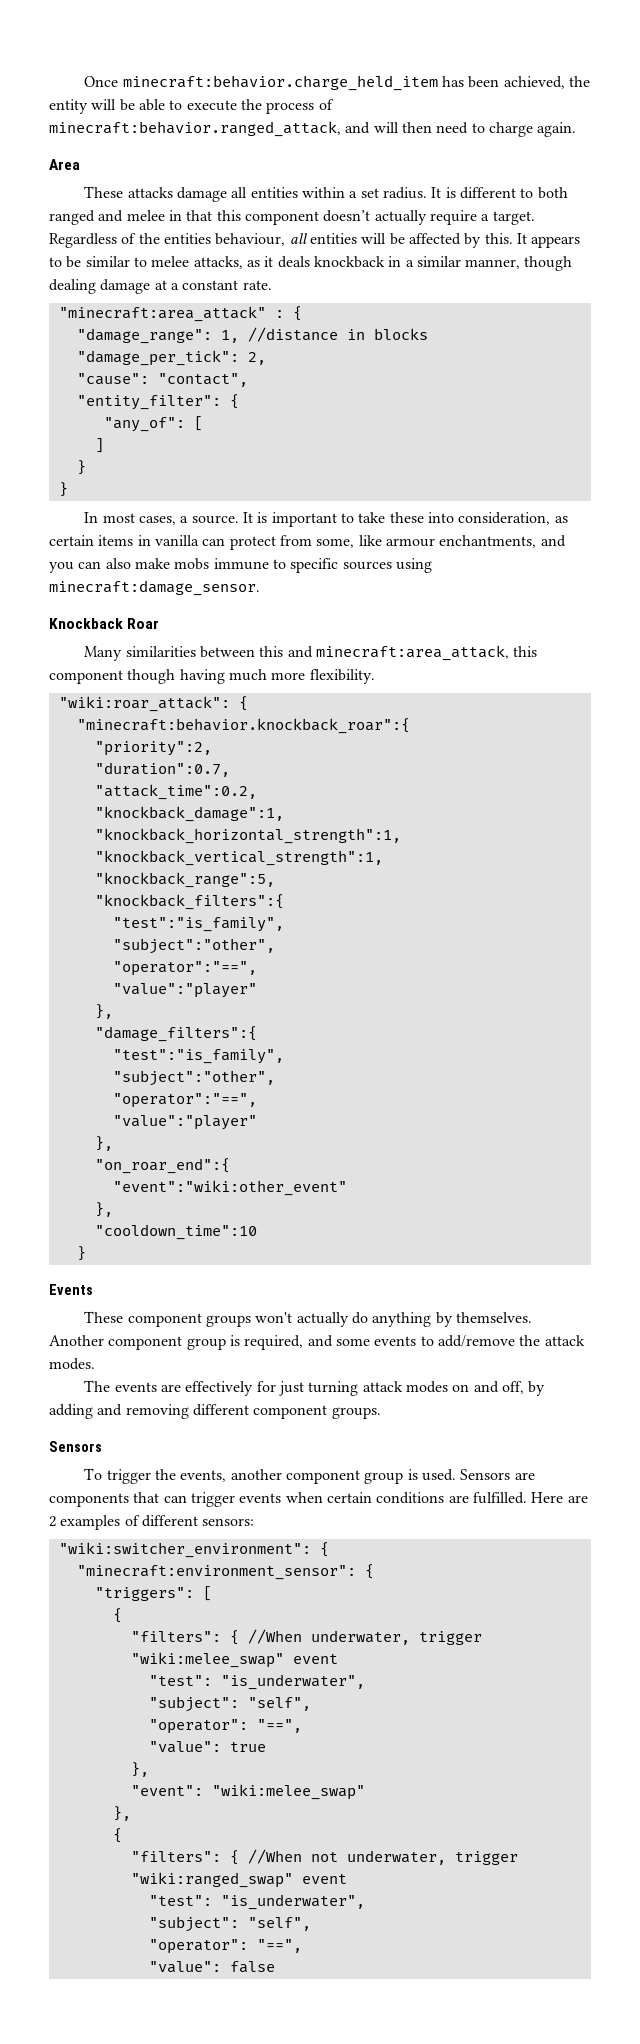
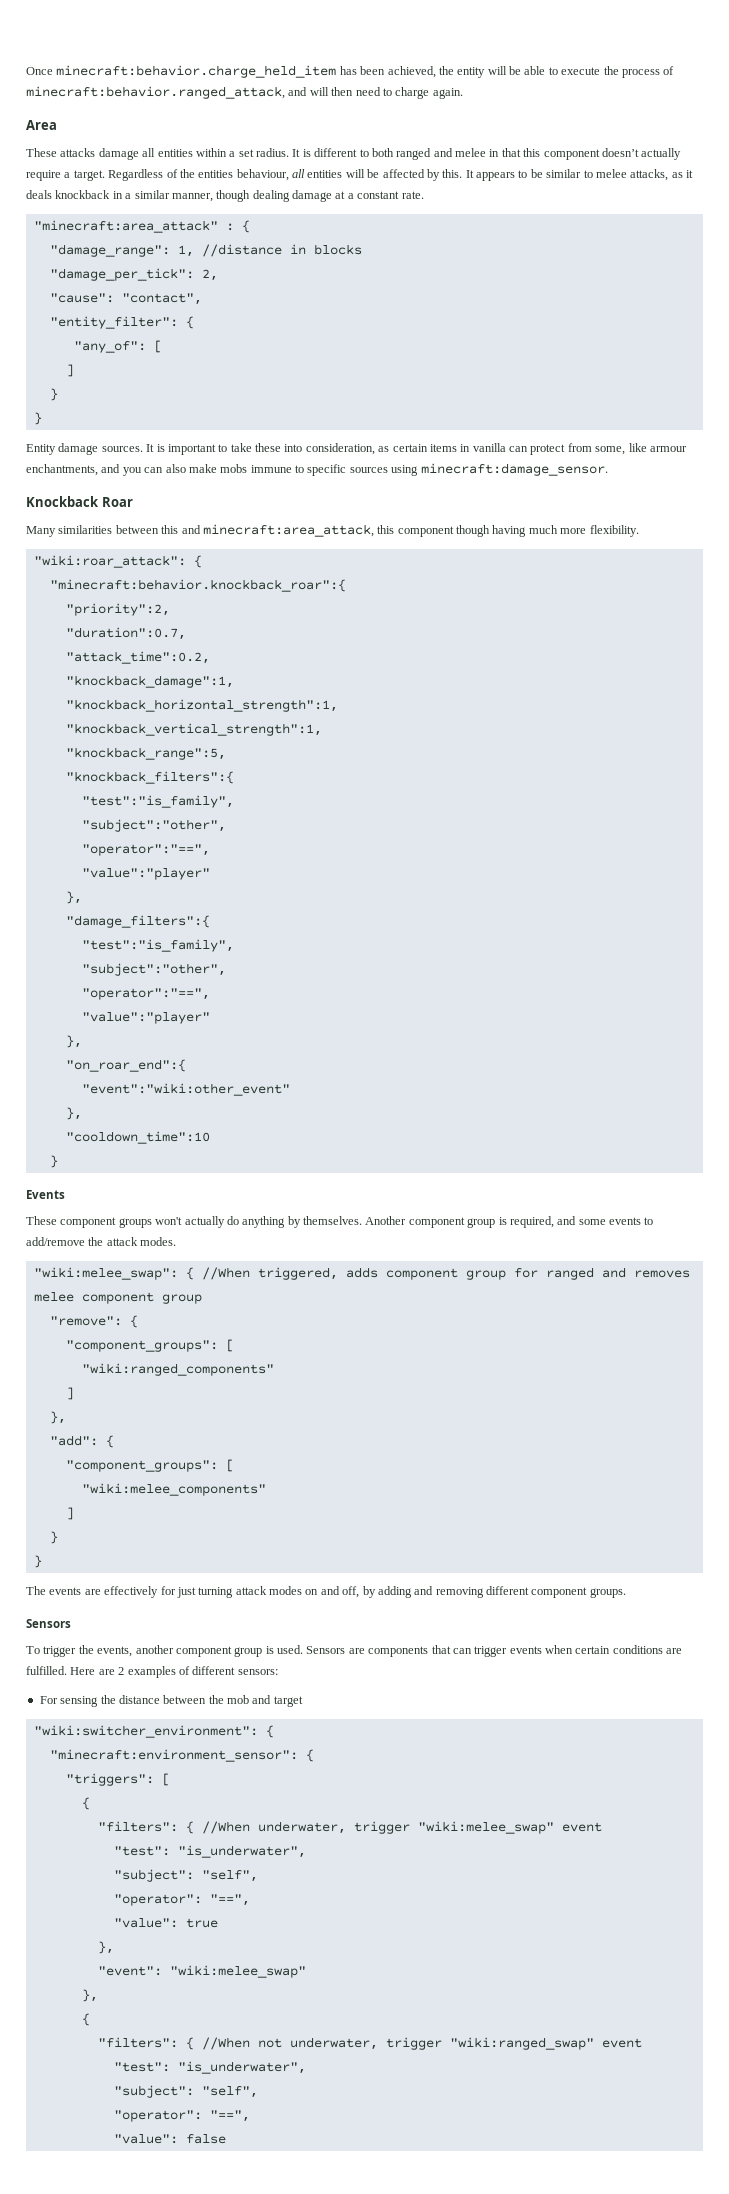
[84,512,239,525] In most cases, a source. -> [26,443,143,455] Entity damage sources.
(95, 1364) none -> [33,1267,690,1280] [33,1292,202,1304] [49,1315,138,1328] [65,1339,234,1352] [81,1363,274,1376] [65,1387,74,1400] [49,1411,66,1424] [49,1435,114,1448] [65,1459,234,1472] [81,1483,266,1496] [65,1507,74,1520] [49,1531,58,1544] [33,1555,42,1568] // "wiki:melee_swap": { //When triggered, adds component group for ranged and removes melee component group // "remove": { // "component_groups": [ // "wiki:ranged_components" // ] // }, // "add": { // "component_groups": [ // "wiki:melee_components" // ] // } // }
(255, 1522) none -> [39,1695,303,1707] // For sensing the distance between the mob and target

